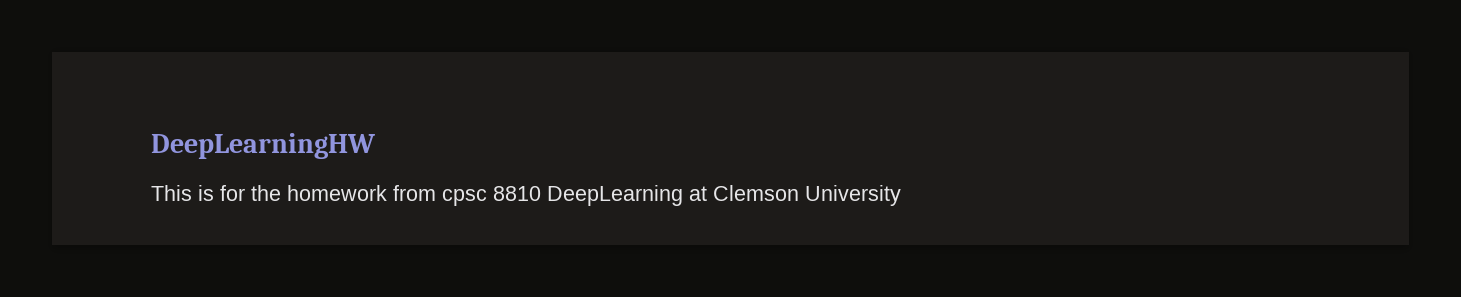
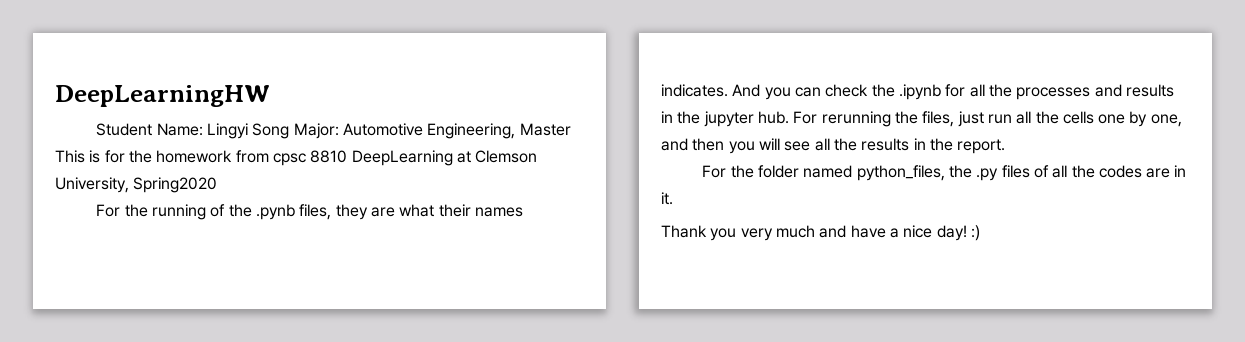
(375, 146) none -> [96,123,571,139] Student Name: Lingyi Song Major: Automotive Engineering, Master
[805,185,901,206] University -> [55,177,218,193] [96,204,523,220] [661,84,1174,100] [661,111,1182,127] [661,138,1006,154] [702,165,1187,181] [661,192,673,205] [661,225,980,241] University, Spring2020 // For the running of the .pynb files, they are what their names indicates. And you can check the .ipynb for all the processes and results in the jupyter hub. For rerunning the files, just run all the cells one by one, and then you will see all the results in the report. // For the folder named python_files, the .py files of all the codes are in it. // Thank you very much and have a nice day! :)

